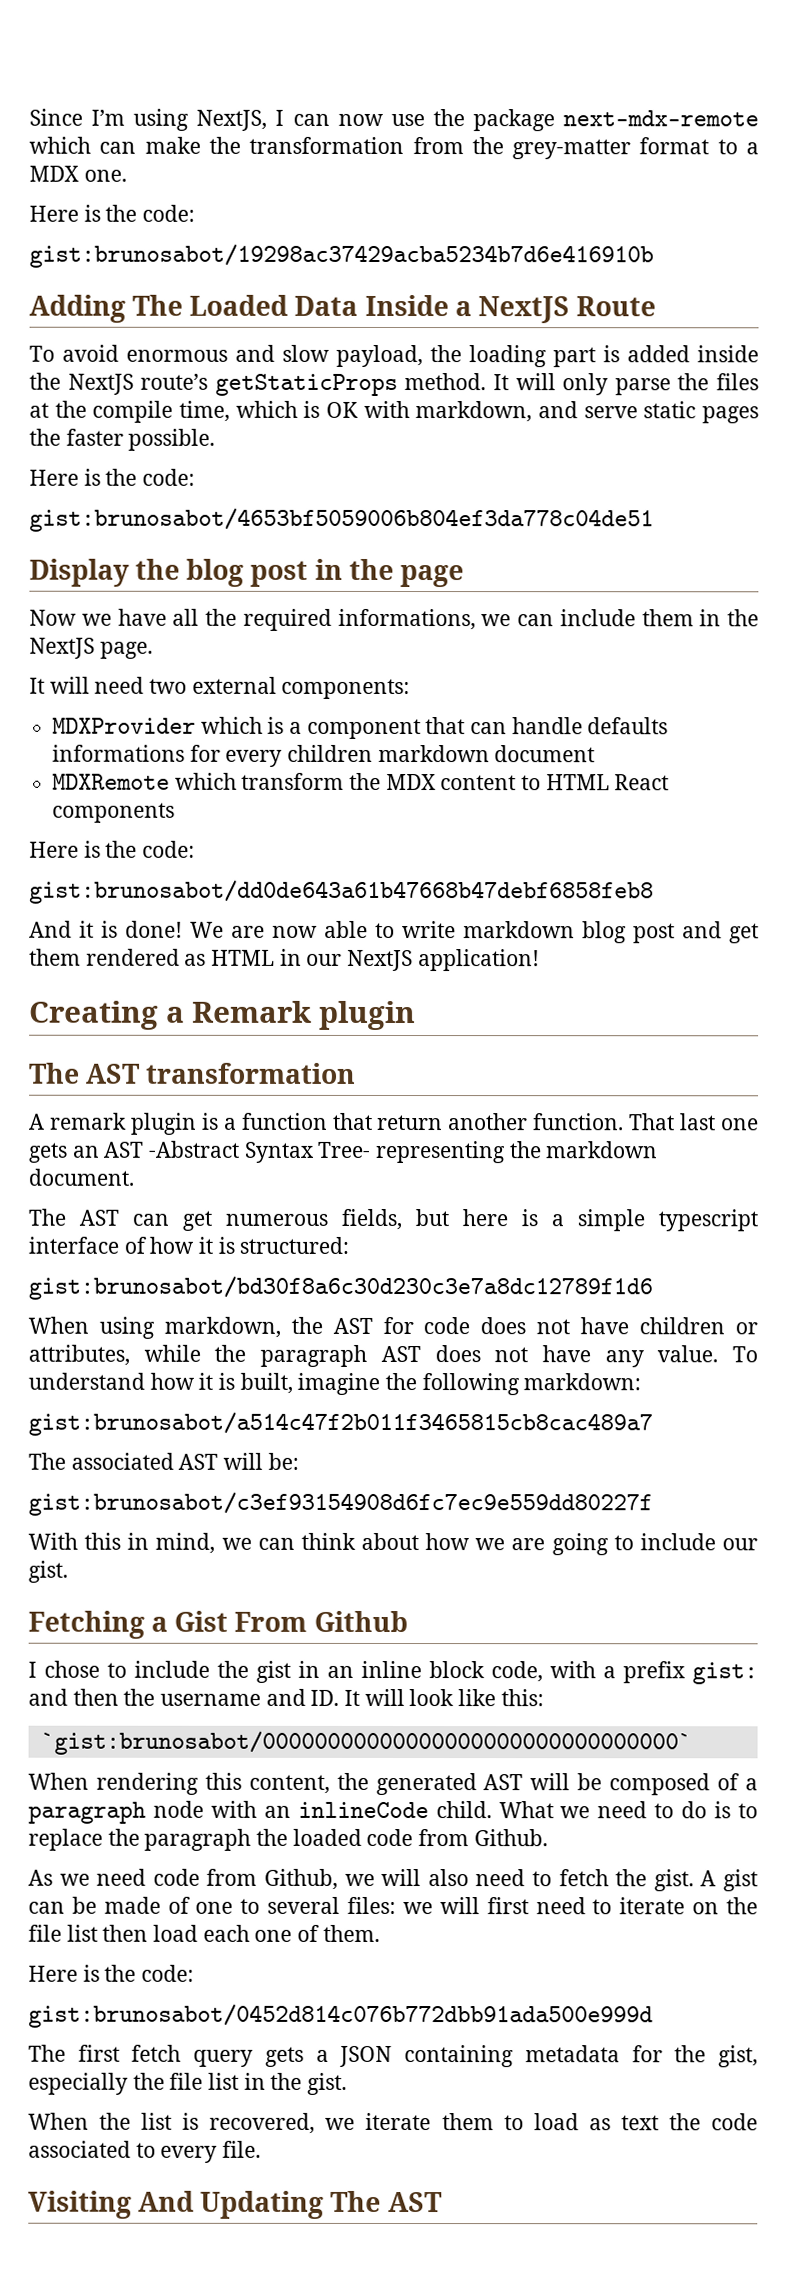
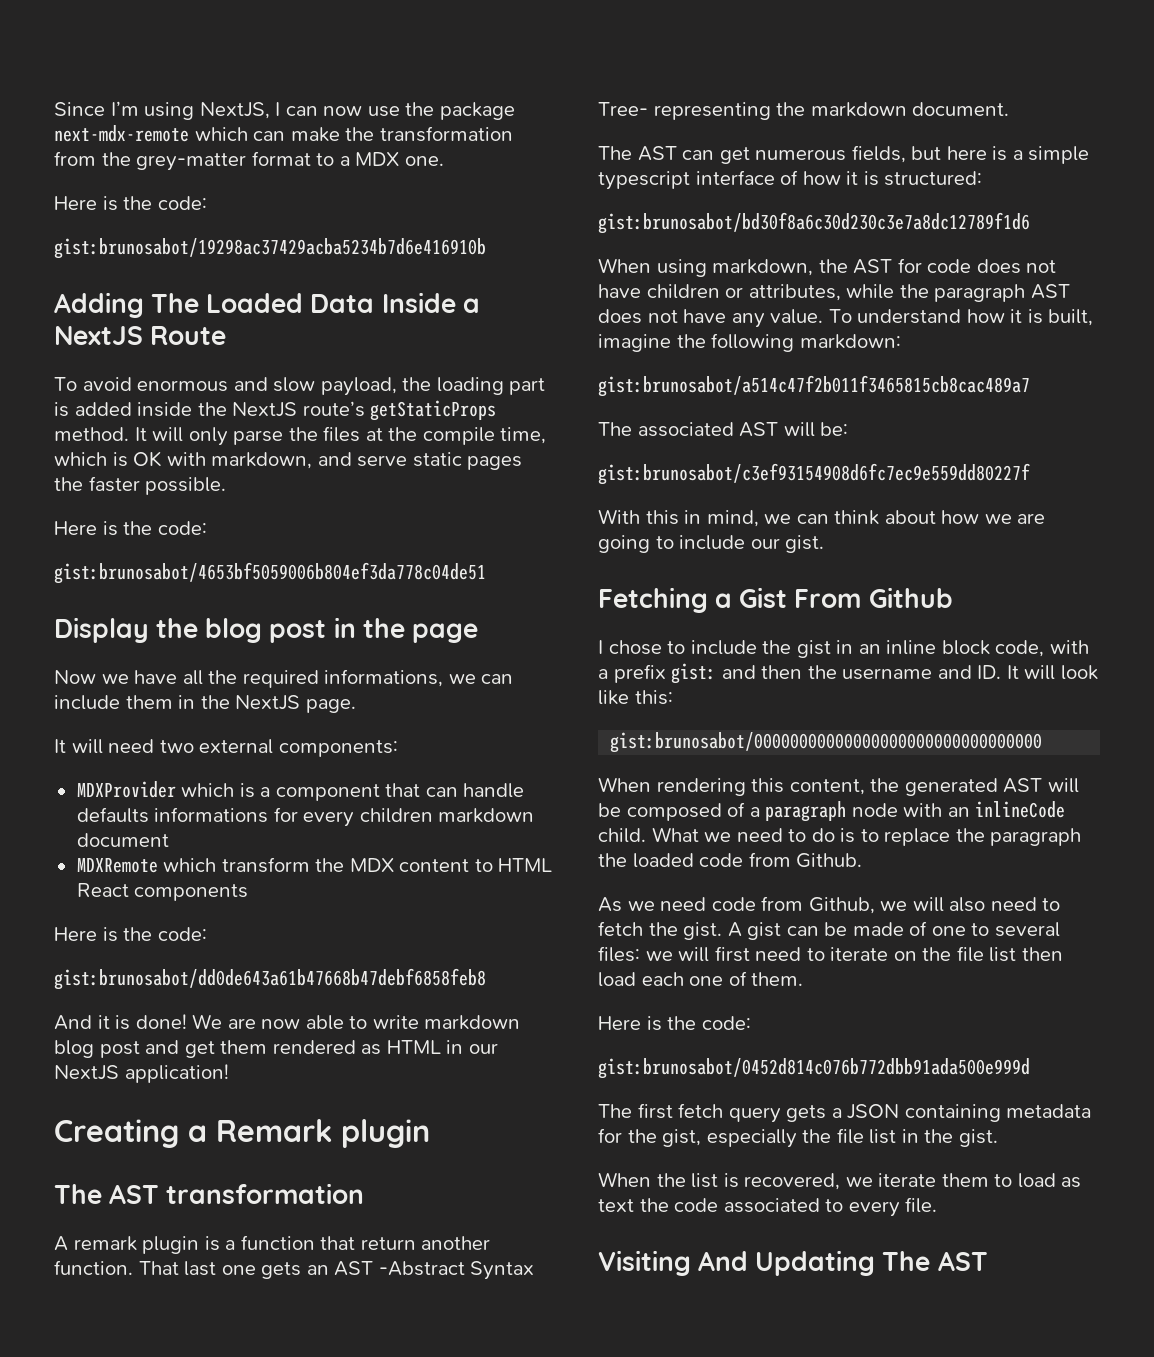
[40,1730,692,1756] `gist:brunosabot/00000000000000000000000000000000` -> [610,732,1043,753] gist:brunosabot/00000000000000000000000000000000

